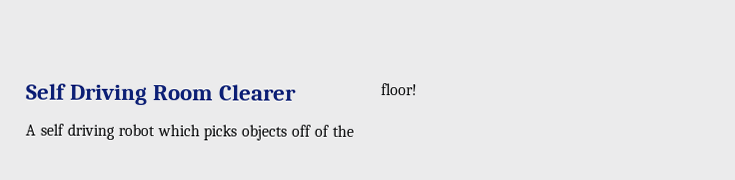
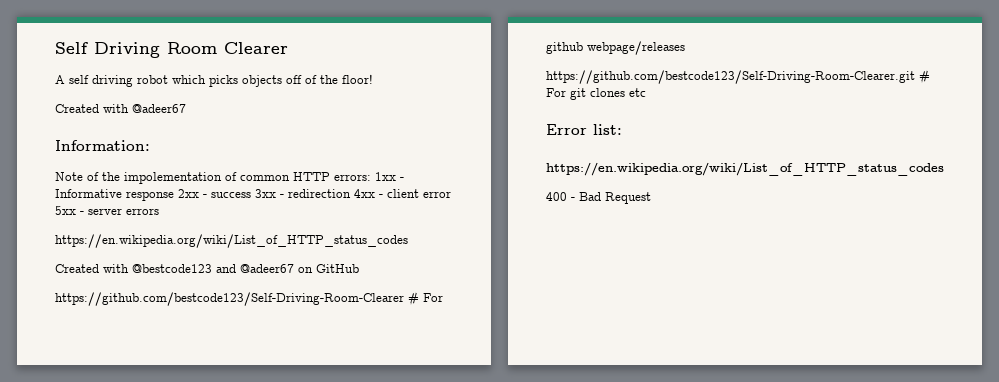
(418, 89) none -> [55,104,186,113] [55,140,150,151] [55,172,404,184] [55,189,451,201] [55,206,159,215] [55,234,408,248] [55,264,359,273] [55,292,443,306] [546,41,685,55] [546,70,930,84] [546,88,646,100] [546,124,622,135] [546,162,944,176] [546,192,651,204] // Created with @adeer67 // Information: // Note of the impolementation of common HTTP errors: 1xx - Informative response 2xx - success 3xx - redirection 4xx - client error 5xx - server errors // https://en.wikipedia.org/wiki/List_of_HTTP_status_codes // Created with @bestcode123 and @adeer67 on GitHub // https://github.com/bestcode123/Self-Driving-Room-Clearer # For github webpage/releases // https://github.com/bestcode123/Self-Driving-Room-Clearer.git # For git clones etc // Error list: // https://en.wikipedia.org/wiki/List_of_HTTP_status_codes // 400 - Bad Request

